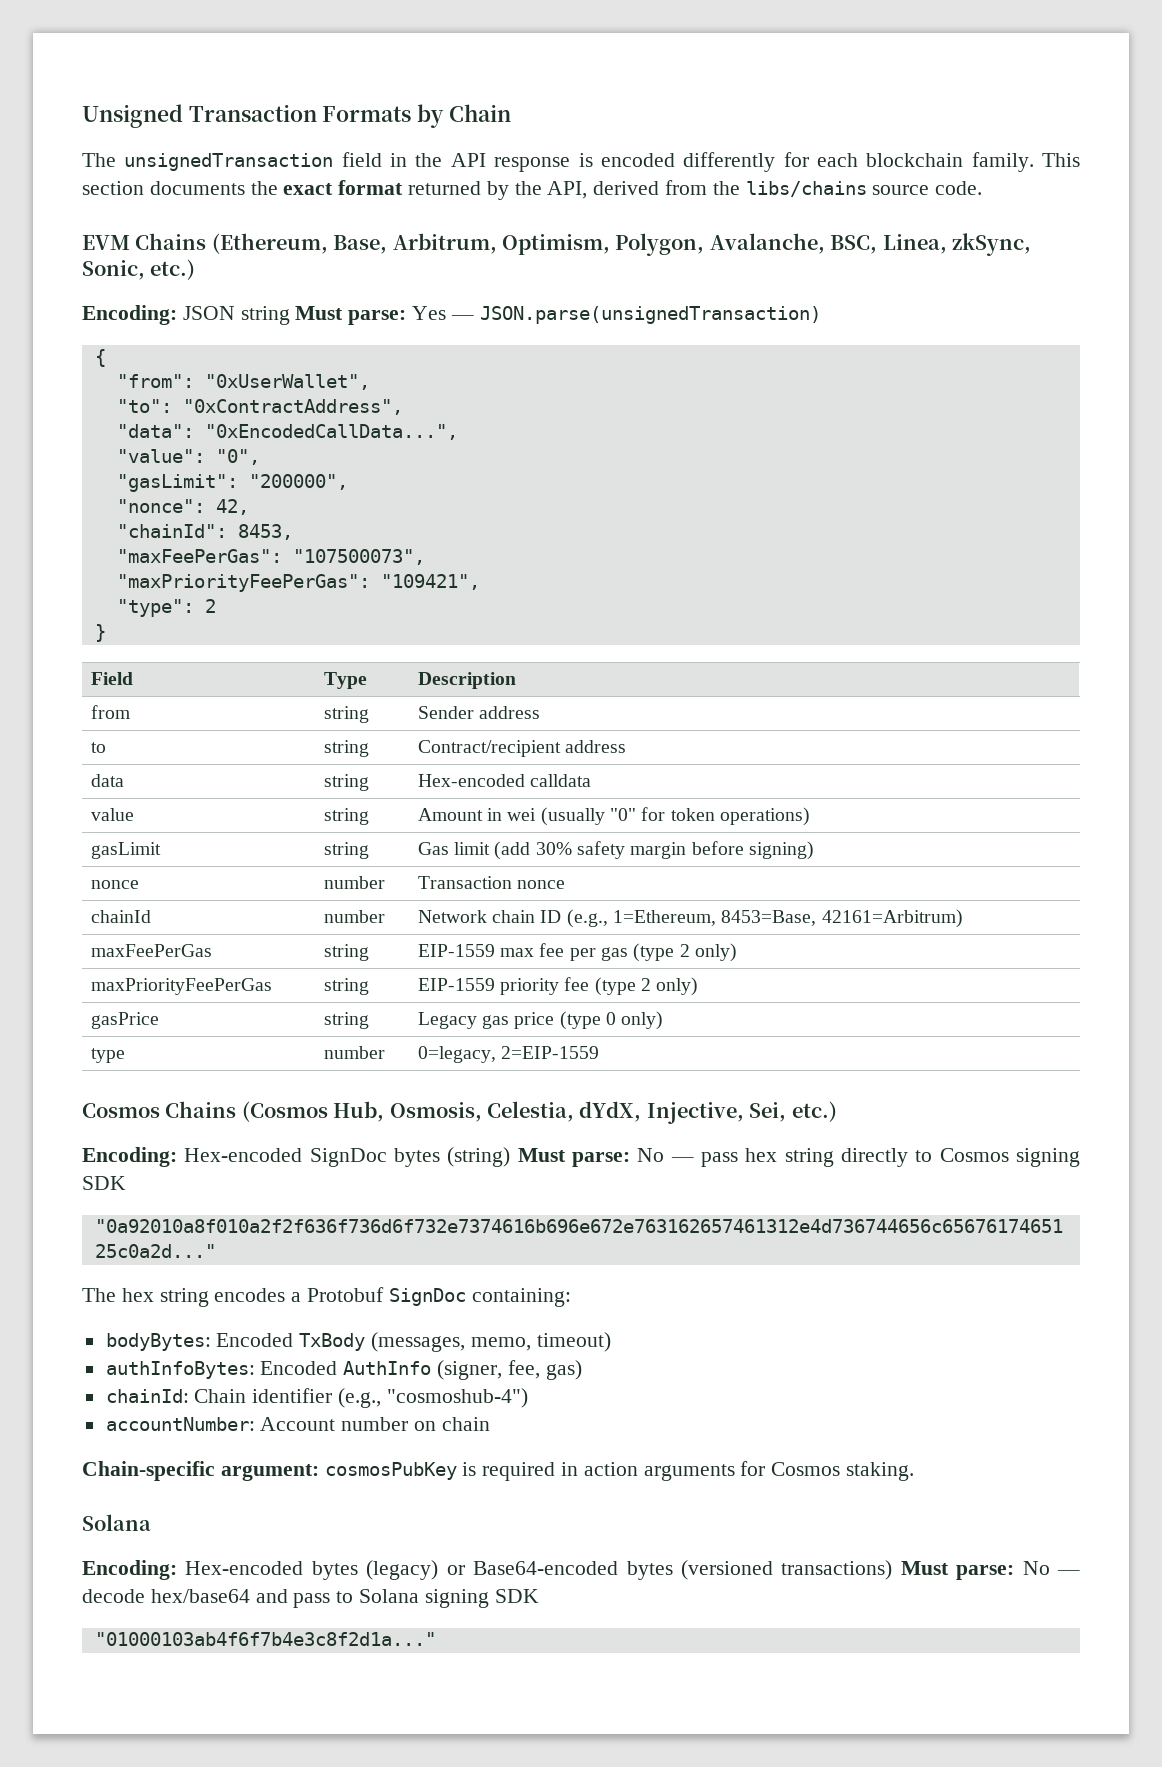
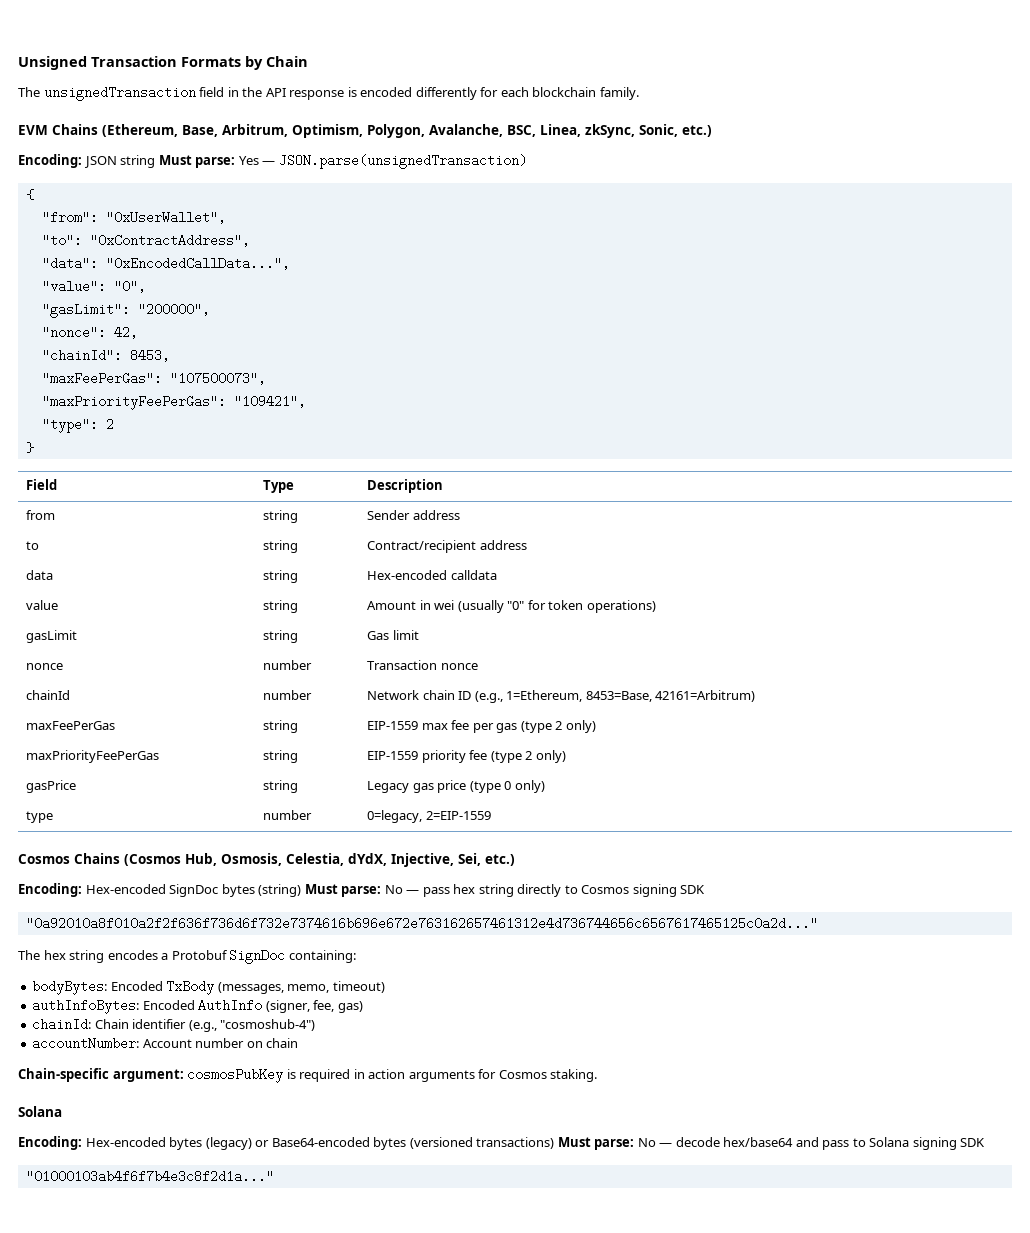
[1042,153,1080,167] [82,180,983,200] This section documents the exact format returned by the API, derived from the libs/chains source code. -> (639, 93) none
[494,841,814,860] (add 30% safety margin before signing) -> (419, 635) none

